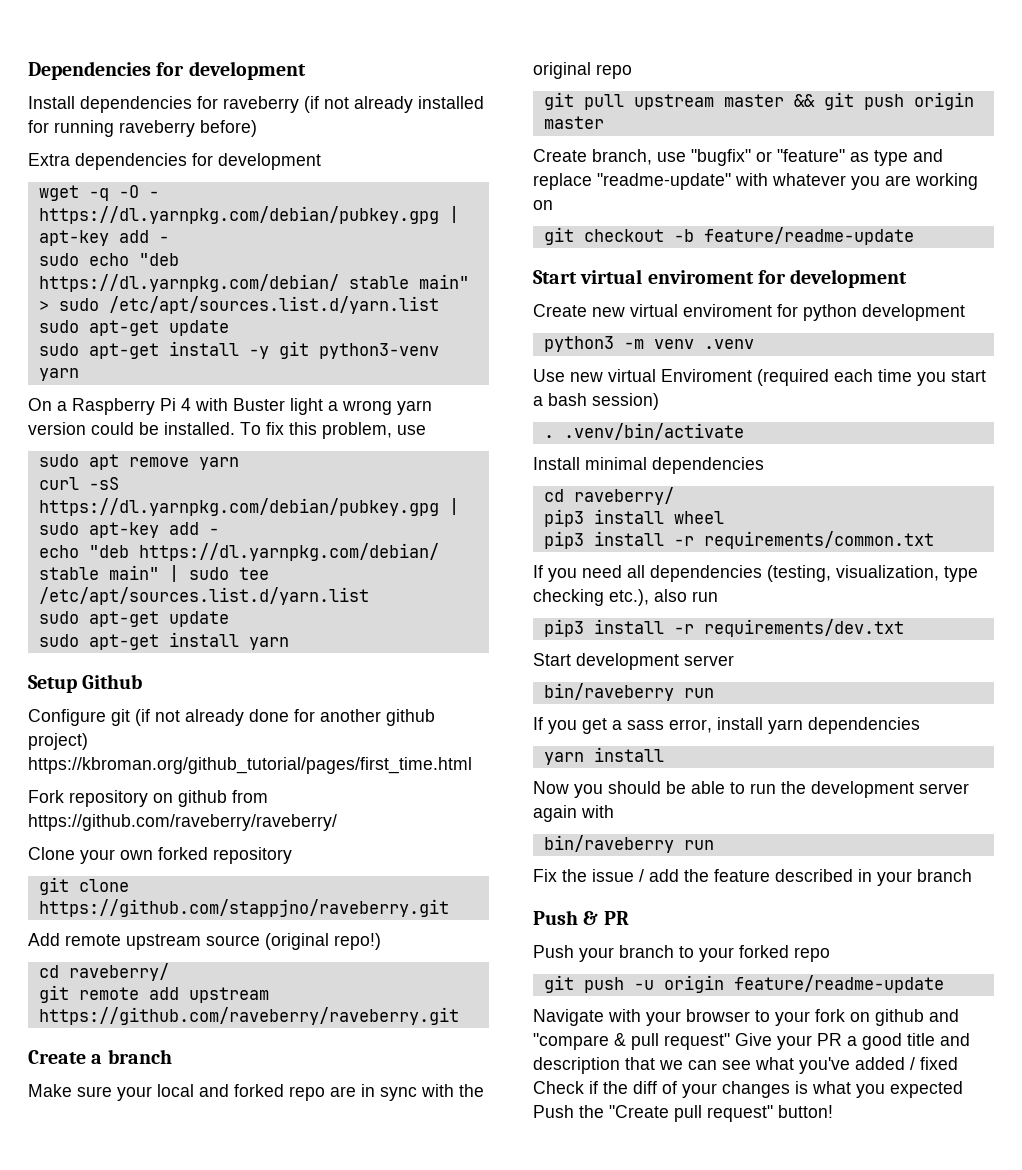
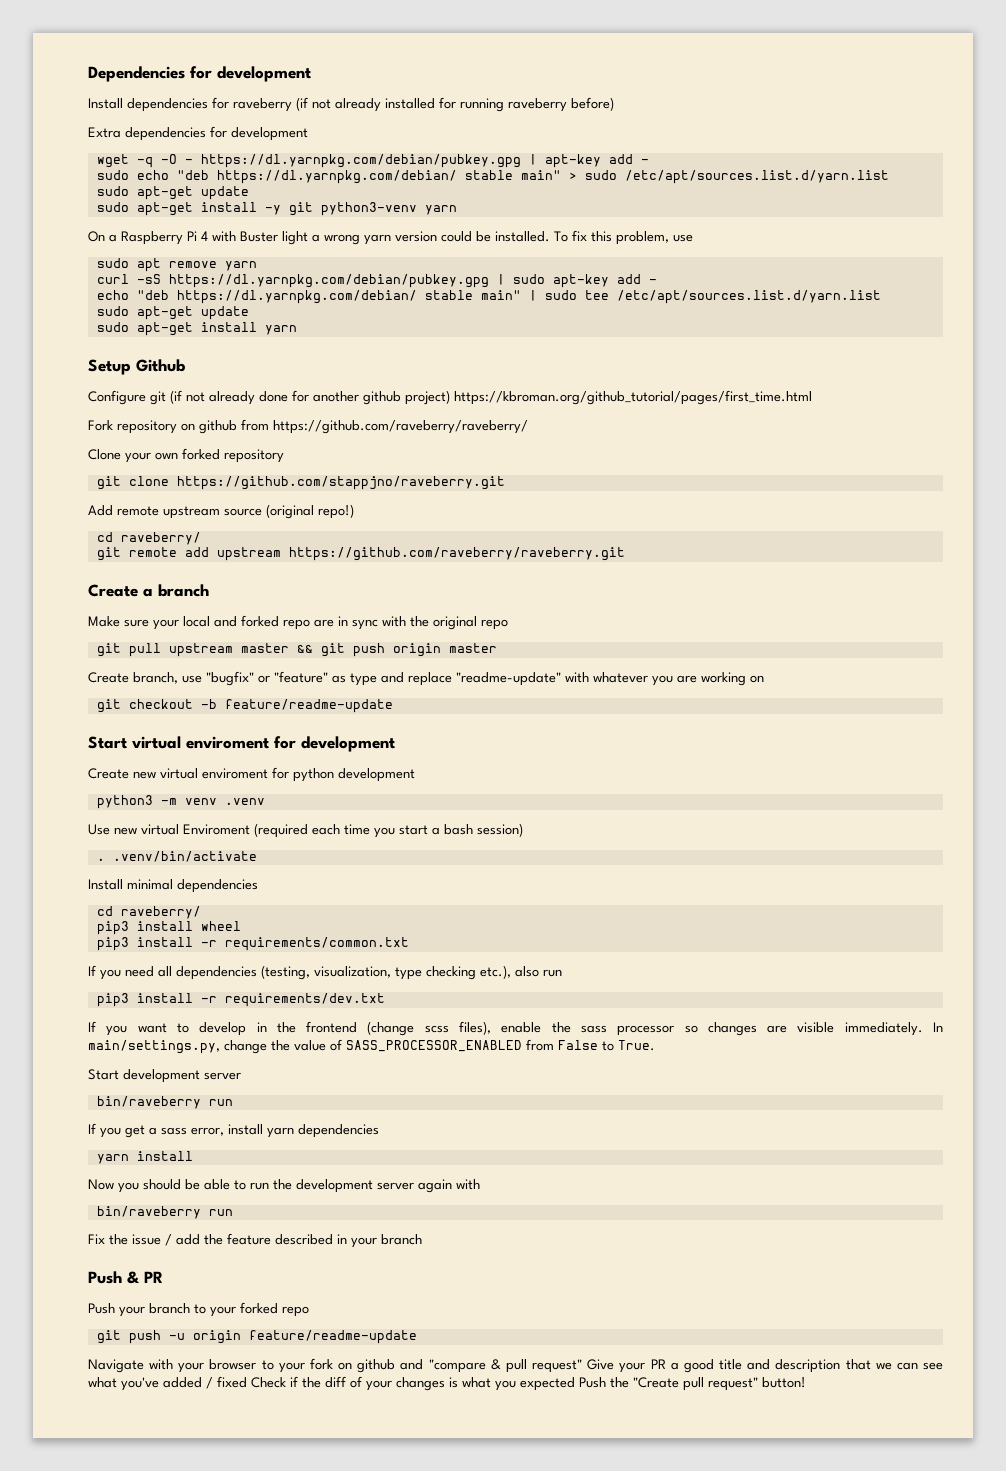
(904, 628) none -> [88,1021,943,1036] [88,1039,655,1054] // If you want to develop in the frontend (change scss files), enable the sass processor so changes are visible immediately. In main/settings.py, change the value of SASS_PROCESSOR_ENABLED from False to True.

